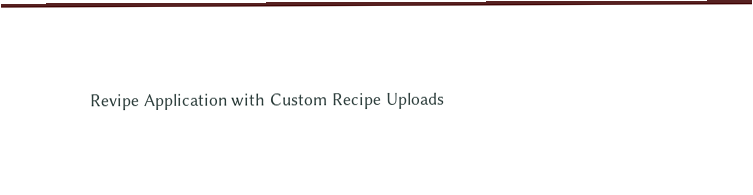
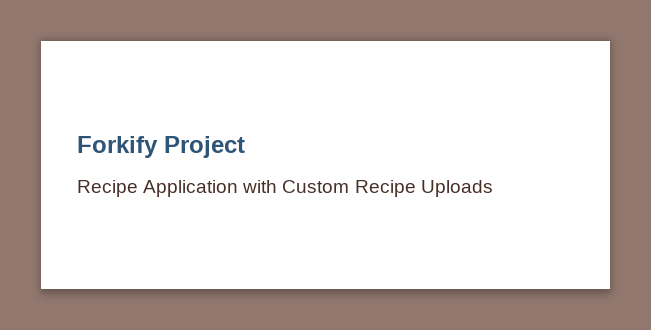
[89,94,140,111] Revipe -> [77,136,245,158] [77,180,138,197] Forkify Project // Recipe

